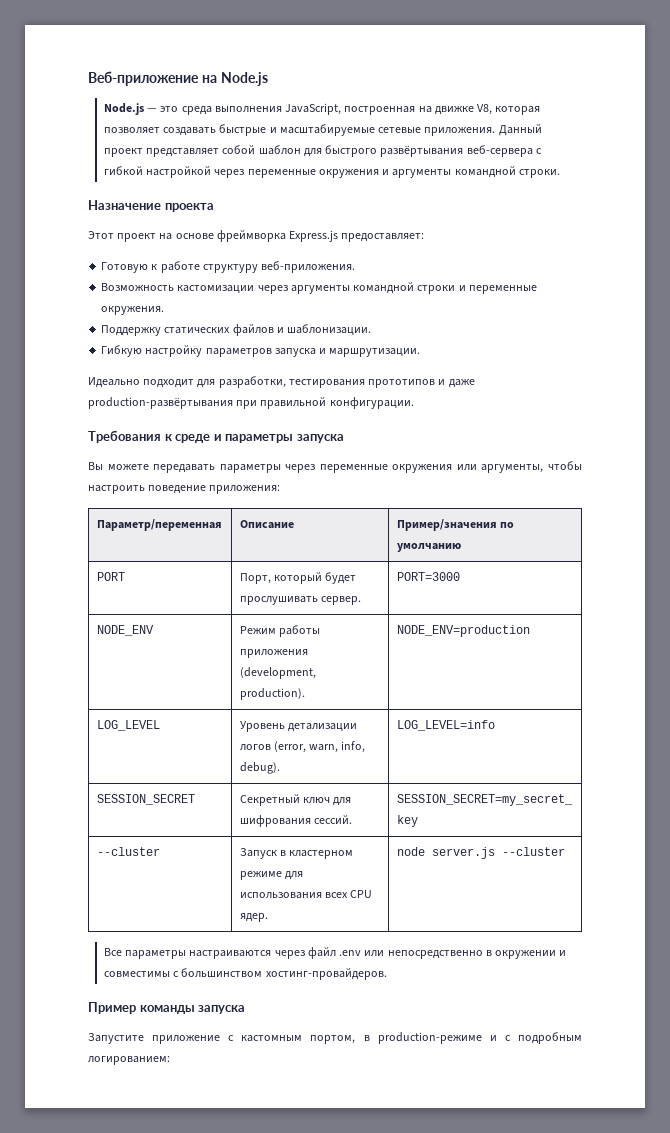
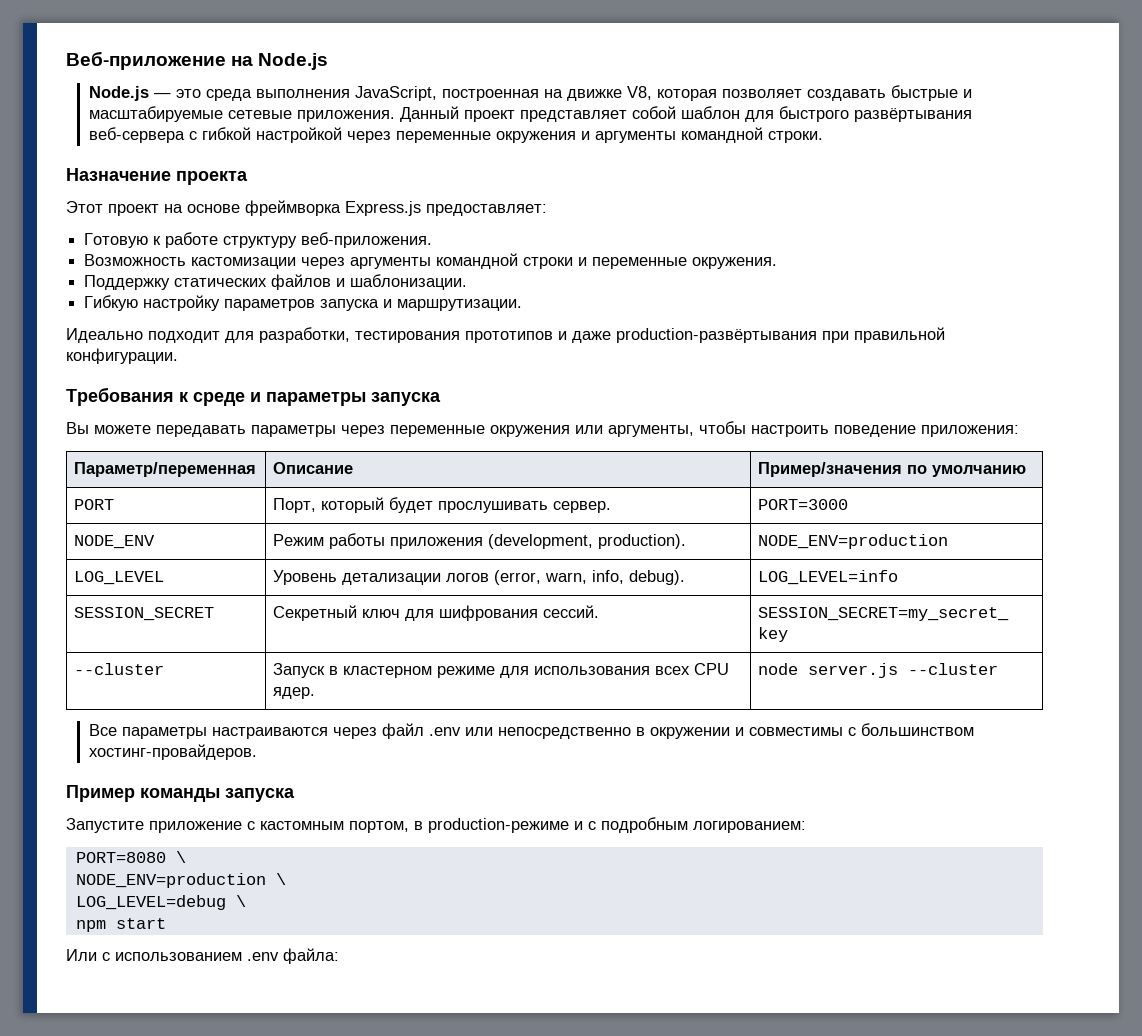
(170, 1060) none -> [75,851,186,863] [75,873,286,888] [75,895,246,910] [75,918,166,932] [66,948,339,964] // PORT=8080 \ // NODE_ENV=production \ // LOG_LEVEL=debug \ // npm start // Или с использованием .env файла:

